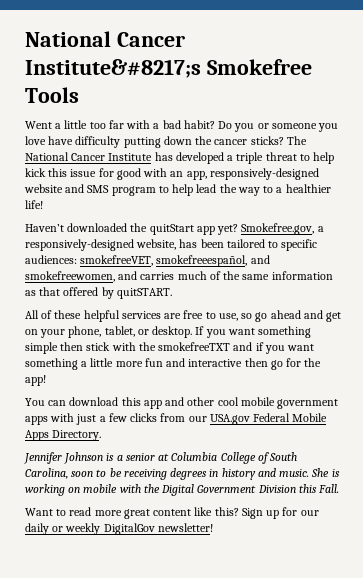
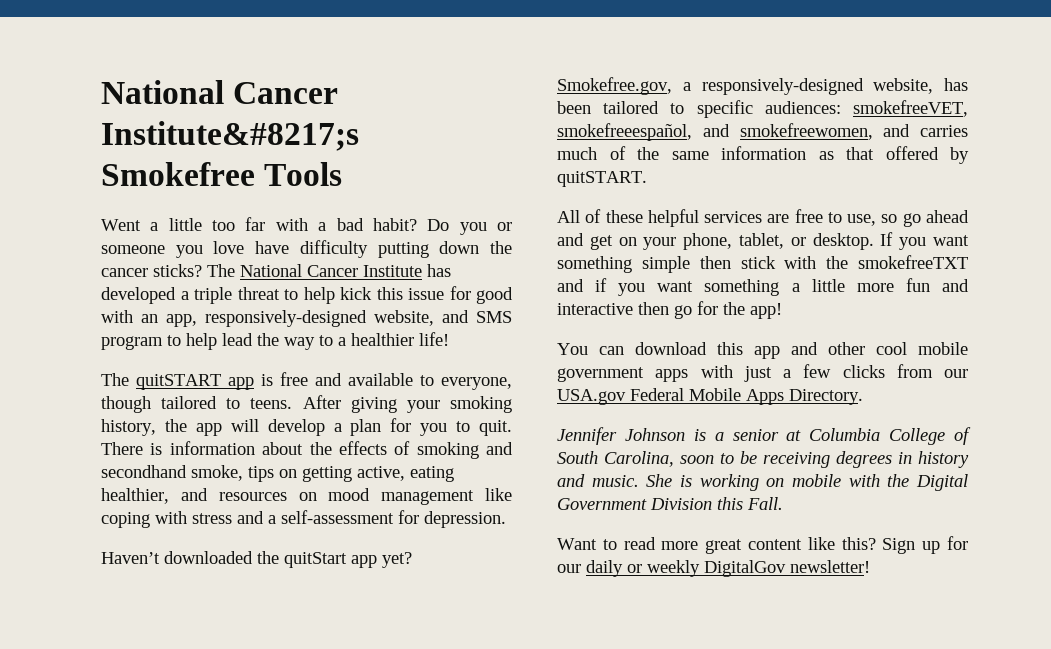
[24,184,63,193] website -> [374,310,434,326] website,
(43, 204) none -> [101,372,512,390] [101,395,512,413] [101,418,512,436] [101,441,513,459] [101,465,454,482] [101,488,512,505] [101,510,506,528] // The quitSTART app is free and available to everyone, though tailored to teens. After giving your smoking history, the app will develop a plan for you to quit. There is information about the effects of smoking and secondhand smoke, tips on getting active, eating healthier, and resources on mood management like coping with stress and a self-assessment for depression.

